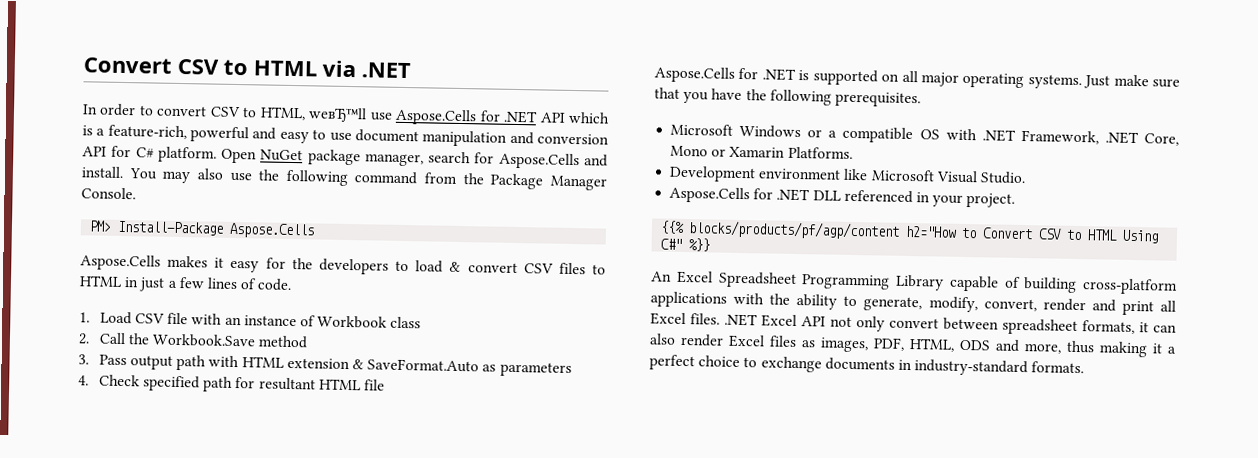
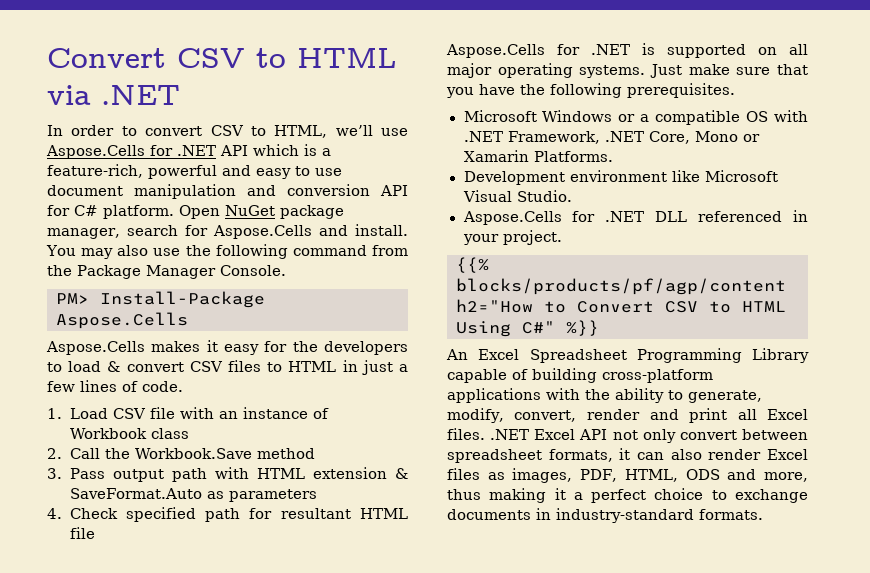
[308,107,368,123] weвЂ™ll -> [335,125,373,136] we’ll

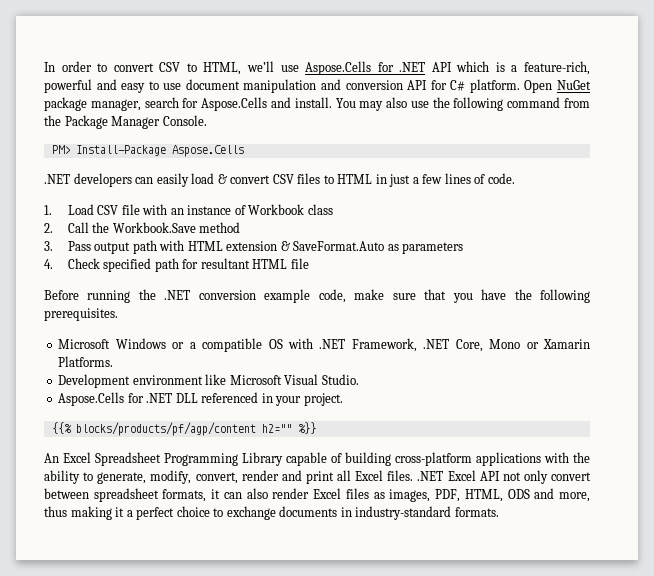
[47,48,396,68] [47,85,180,105] Convert CSV to HTML via .NET // -> (44, 67) none
[46,340,408,355] [47,362,62,372] Aspose.Cells makes it easy for the developers to -> [44,173,189,187] .NET developers can easily
[446,43,808,58] [447,63,682,78] Aspose.Cells for .NET is supported on all major operating systems. Just -> [44,289,346,303] Before running the .NET conversion example code,
[456,299,786,313] [456,321,555,337] h2="How to Convert CSV to HTML Using C#" -> [261,424,292,433] h2=""

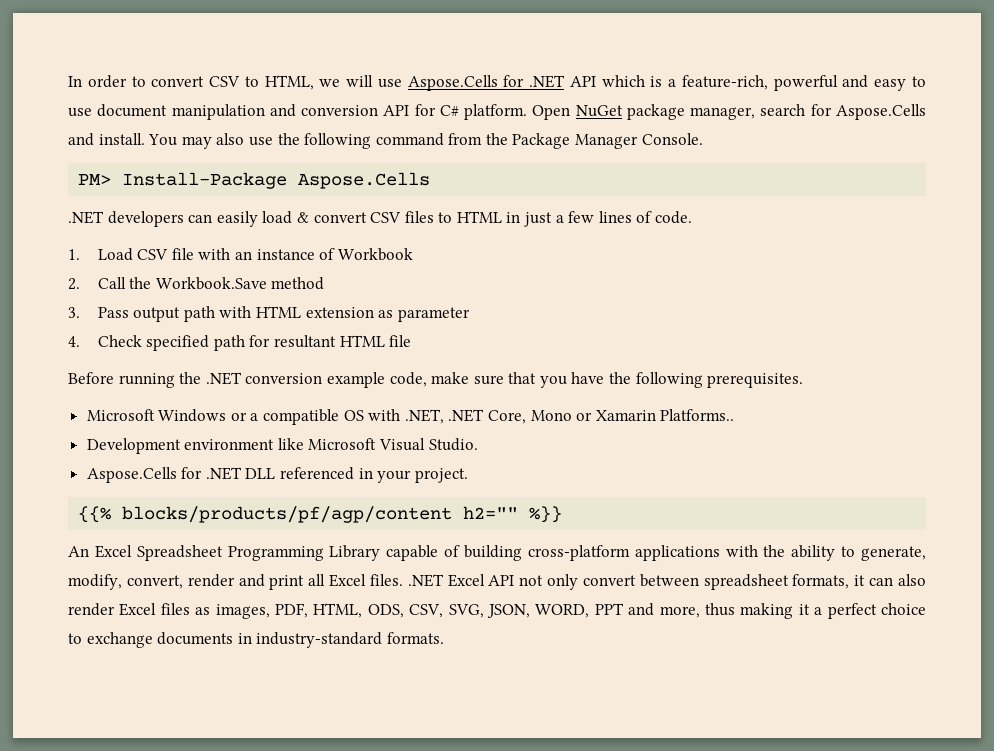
[246,61,274,72] we’ll -> [319,75,374,87] we will
[307,204,333,215] class -> (413, 254) none
[280,241,464,254] & SaveFormat.Auto as parameters -> [378,307,470,322] as parameter
[319,338,417,352] .NET Framework, -> [404,409,444,424] .NET,
[58,356,114,367] Platforms. -> [660,409,735,421] Platforms..
[507,489,530,499] ODS -> [367,603,624,618] ODS, CSV, SVG, JSON, WORD, PPT

